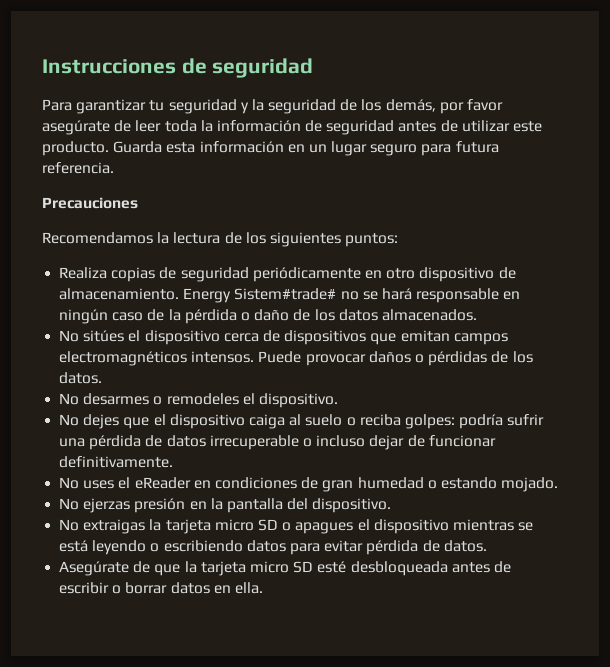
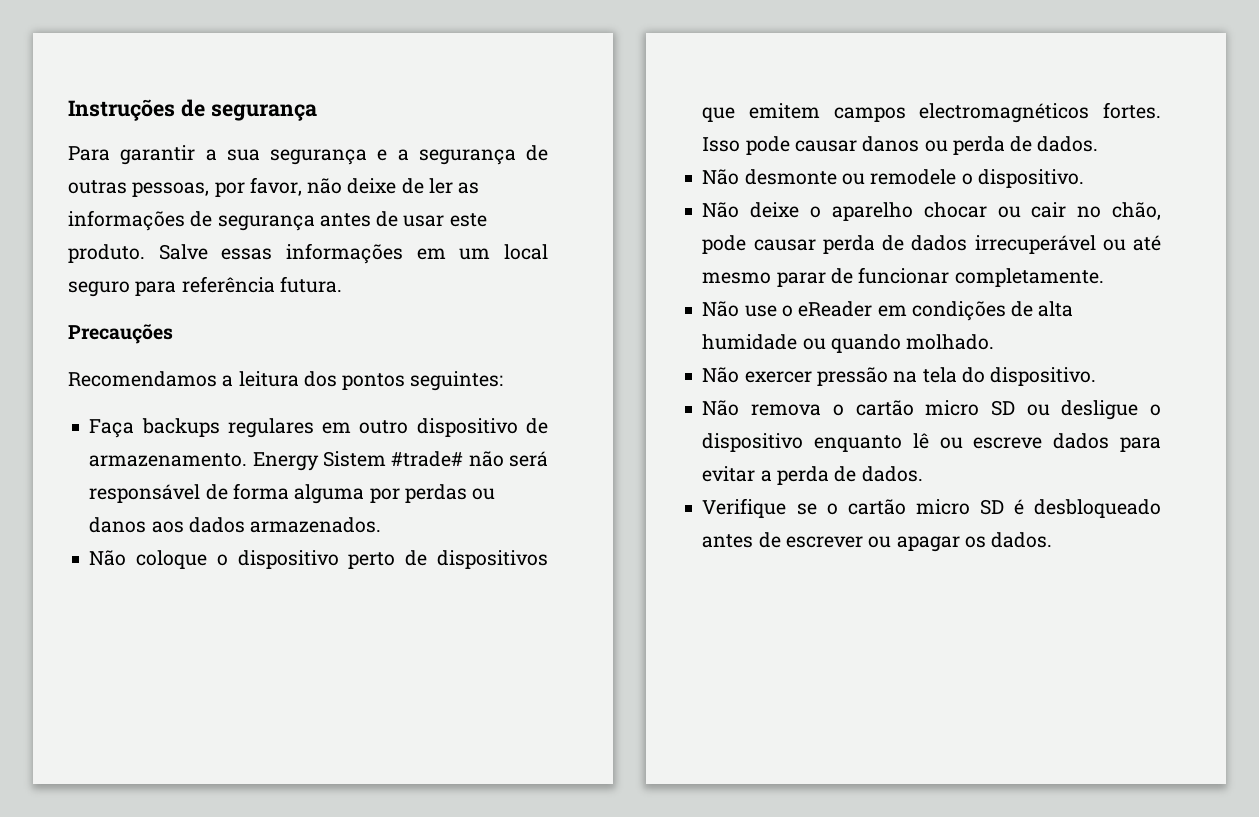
[42,58,314,78] [42,99,504,114] [42,120,543,135] [42,141,499,156] [42,162,114,174] [42,197,138,209] [42,232,399,247] [59,267,516,282] [59,288,521,303] [59,309,477,324] [59,330,259,345] Instrucciones de seguridad // Para garantizar tu seguridad y la seguridad de los demás, por favor asegúrate de leer toda la información de seguridad antes de utilizar este producto. Guarda esta información en un lugar seguro para futura referencia. // Precauciones // Recomendamos la lectura de los siguientes puntos: // Realiza copias de seguridad periódicamente en otro dispositivo de almacenamiento. Energy Sistem#trade# no se hará responsable en ningún caso de la pérdida o daño de los datos almacenados. // No sitúes el dispositivo cerca -> [68,99,317,121] [68,145,548,165] [68,177,480,197] [68,210,487,231] [68,243,548,264] [68,276,342,297] [68,324,173,344] [68,371,504,391] [89,418,548,438] [89,451,548,471] [89,483,496,504] [89,517,382,533] [89,550,396,569] Instruções de segurança // Para garantir a sua segurança e a segurança de outras pessoas, por favor, não deixe de ler as informações de segurança antes de usar este produto. Salve essas informações em um local seguro para referência futura. // Precauções // Recomendamos a leitura dos pontos seguintes: // Faça backups regulares em outro dispositivo de armazenamento. Energy Sistem #trade# não será responsável de forma alguma por perdas ou danos aos dados armazenados. // Não coloque o dispositivo perto
[400,330,450,342] emitan -> [749,103,821,119] emitem
[191,351,533,366] [59,372,103,384] [59,393,338,408] [59,414,545,429] [59,435,496,450] [59,456,174,468] [59,477,559,492] [59,498,392,513] [59,519,534,534] [59,540,487,555] [59,561,511,576] [59,582,263,594] intensos. Puede provocar daños o pérdidas de los datos. // No desarmes o remodeles el dispositivo. // No dejes que el dispositivo caiga al suelo o reciba golpes: podría sufrir una pérdida de datos irrecuperable o incluso dejar de funcionar definitivamente. // No uses el eReader en condiciones de gran humedad o estando mojado. // No ejerzas presión en la pantalla del dispositivo. // No extraigas la tarjeta micro SD o apagues el dispositivo mientras se está leyendo o escribiendo datos para evitar pérdida de datos. // Asegúrate de que la tarjeta micro SD esté desbloqueada antes de escribir o borrar datos en ella. -> [1103,102,1161,119] [702,136,1099,155] [702,169,1084,188] [702,202,1161,221] [702,235,1161,254] [702,267,1104,287] [702,301,1074,321] [702,334,995,353] [702,367,1097,386] [702,400,1161,420] [702,433,1161,452] [702,466,923,485] [702,498,1161,518] [702,532,1053,552] fortes. Isso pode causar danos ou perda de dados. // Não desmonte ou remodele o dispositivo. // Não deixe o aparelho chocar ou cair no chão, pode causar perda de dados irrecuperável ou até mesmo parar de funcionar completamente. // Não use o eReader em condições de alta humidade ou quando molhado. // Não exercer pressão na tela do dispositivo. // Não remova o cartão micro SD ou desligue o dispositivo enquanto lê ou escreve dados para evitar a perda de dados. // Verifique se o cartão micro SD é desbloqueado antes de escrever ou apagar os dados.

